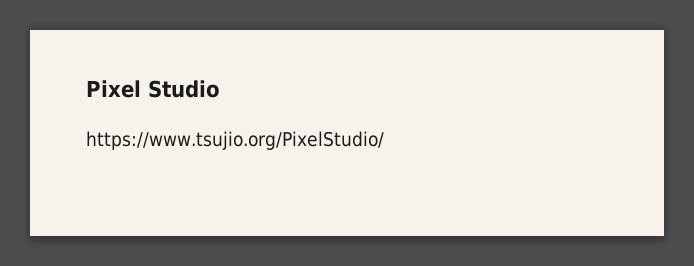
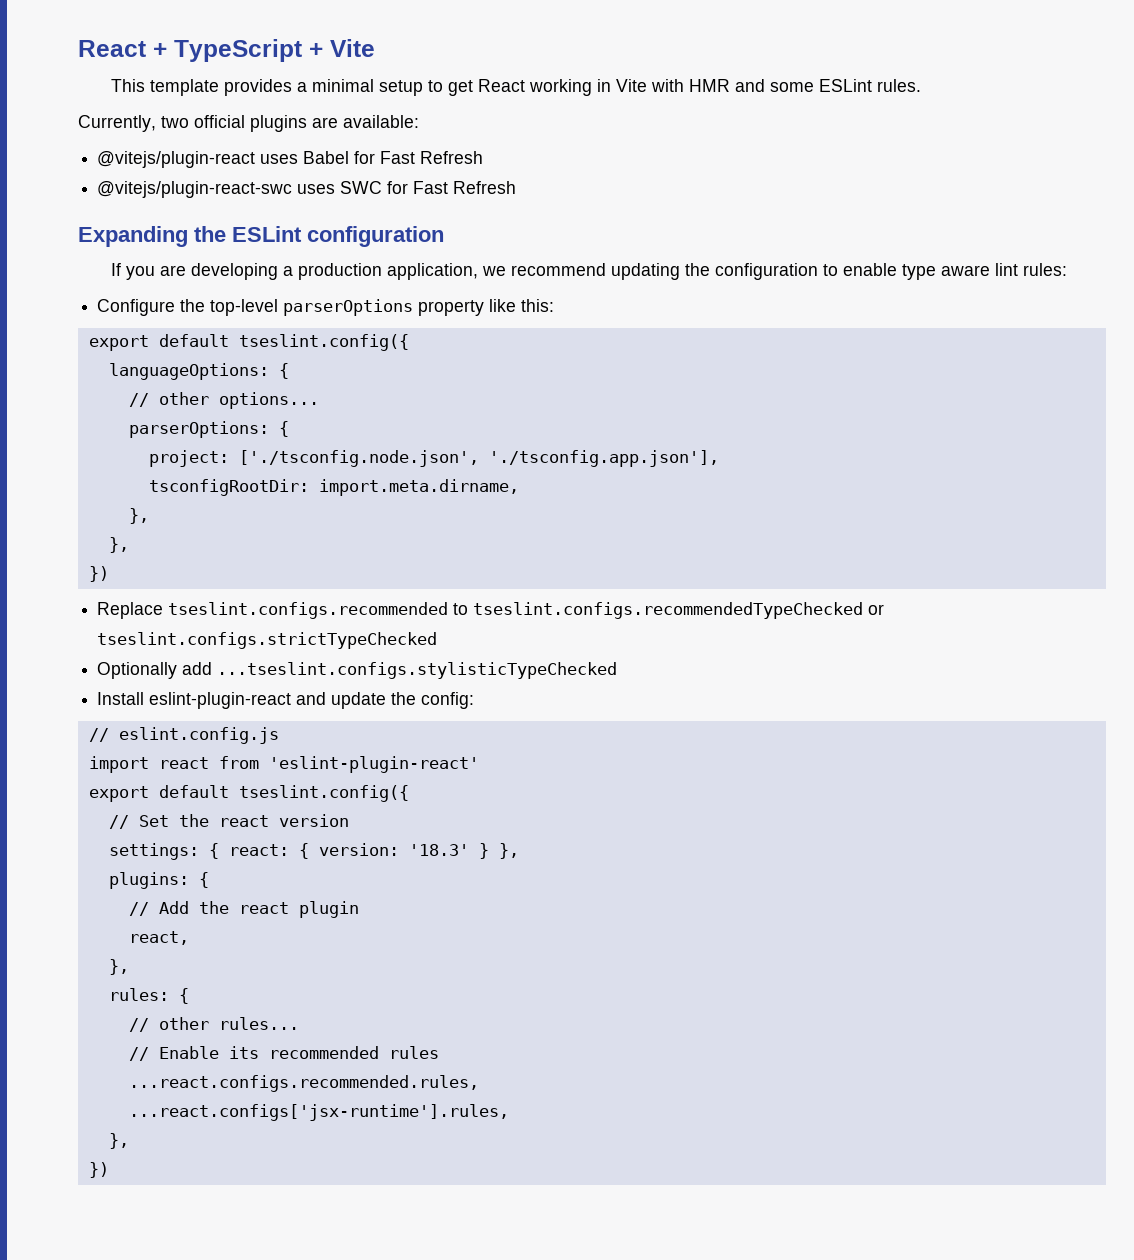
[86,80,220,98] [86,131,384,150] Pixel Studio // https://www.tsujio.org/PixelStudio/ -> [78,39,375,62] [110,79,921,96] [78,115,419,132] [97,151,484,168] [97,181,517,198] [78,226,444,247] [110,263,1067,280] [97,299,555,316] [88,334,409,351] [108,363,289,380] [128,392,319,409] [128,421,289,438] [148,450,719,467] [148,479,519,496] [128,508,149,524] [108,537,129,553] [88,566,109,582] [97,602,885,619] [97,632,438,649] [97,662,618,679] [97,692,475,709] [88,727,279,744] [88,756,479,773] [88,785,409,802] [108,814,349,829] [108,843,519,860] [108,872,209,889] [128,901,359,918] [128,931,189,945] [108,959,129,975] [108,988,189,1004] [128,1017,299,1032] [128,1046,439,1061] [128,1075,479,1092] [128,1104,509,1121] [108,1133,129,1149] [88,1162,109,1178] React + TypeScript + Vite // This template provides a minimal setup to get React working in Vite with HMR and some ESLint rules. // Currently, two official plugins are available: // @vitejs/plugin-react uses Babel for Fast Refresh // @vitejs/plugin-react-swc uses SWC for Fast Refresh // Expanding the ESLint configuration // If you are developing a production application, we recommend updating the configuration to enable type aware lint rules: // Configure the top-level parserOptions property like this: // export default tseslint.config({ // languageOptions: { // // other options... // parserOptions: { // project: ['./tsconfig.node.json', './tsconfig.app.json'], // tsconfigRootDir: import.meta.dirname, // }, // }, // }) // Replace tseslint.configs.recommended to tseslint.configs.recommendedTypeChecked or tseslint.configs.strictTypeChecked // Optionally add ...tseslint.configs.stylisticTypeChecked // Install eslint-plugin-react and update the config: // // eslint.config.js // import react from 'eslint-plugin-react' // export default tseslint.config({ // // Set the react version // settings: { react: { version: '18.3' } }, // plugins: { // // Add the react plugin // react, // }, // rules: { // // other rules... // // Enable its recommended rules // ...react.configs.recommended.rules, // ...react.configs['jsx-runtime'].rules, // }, // })

